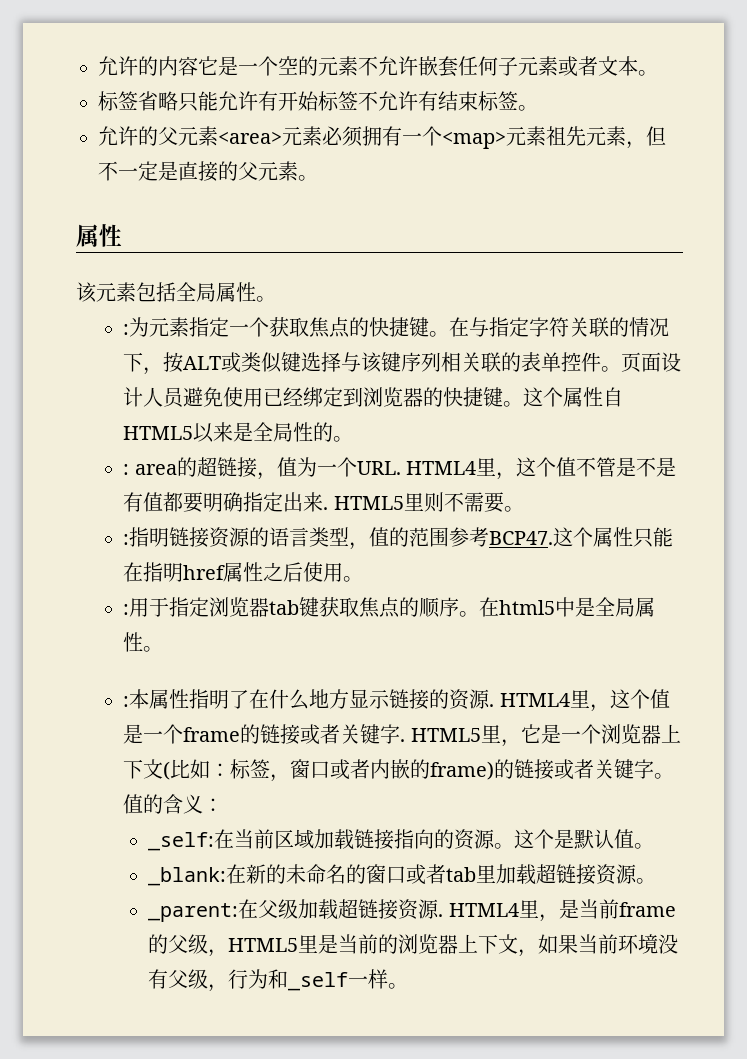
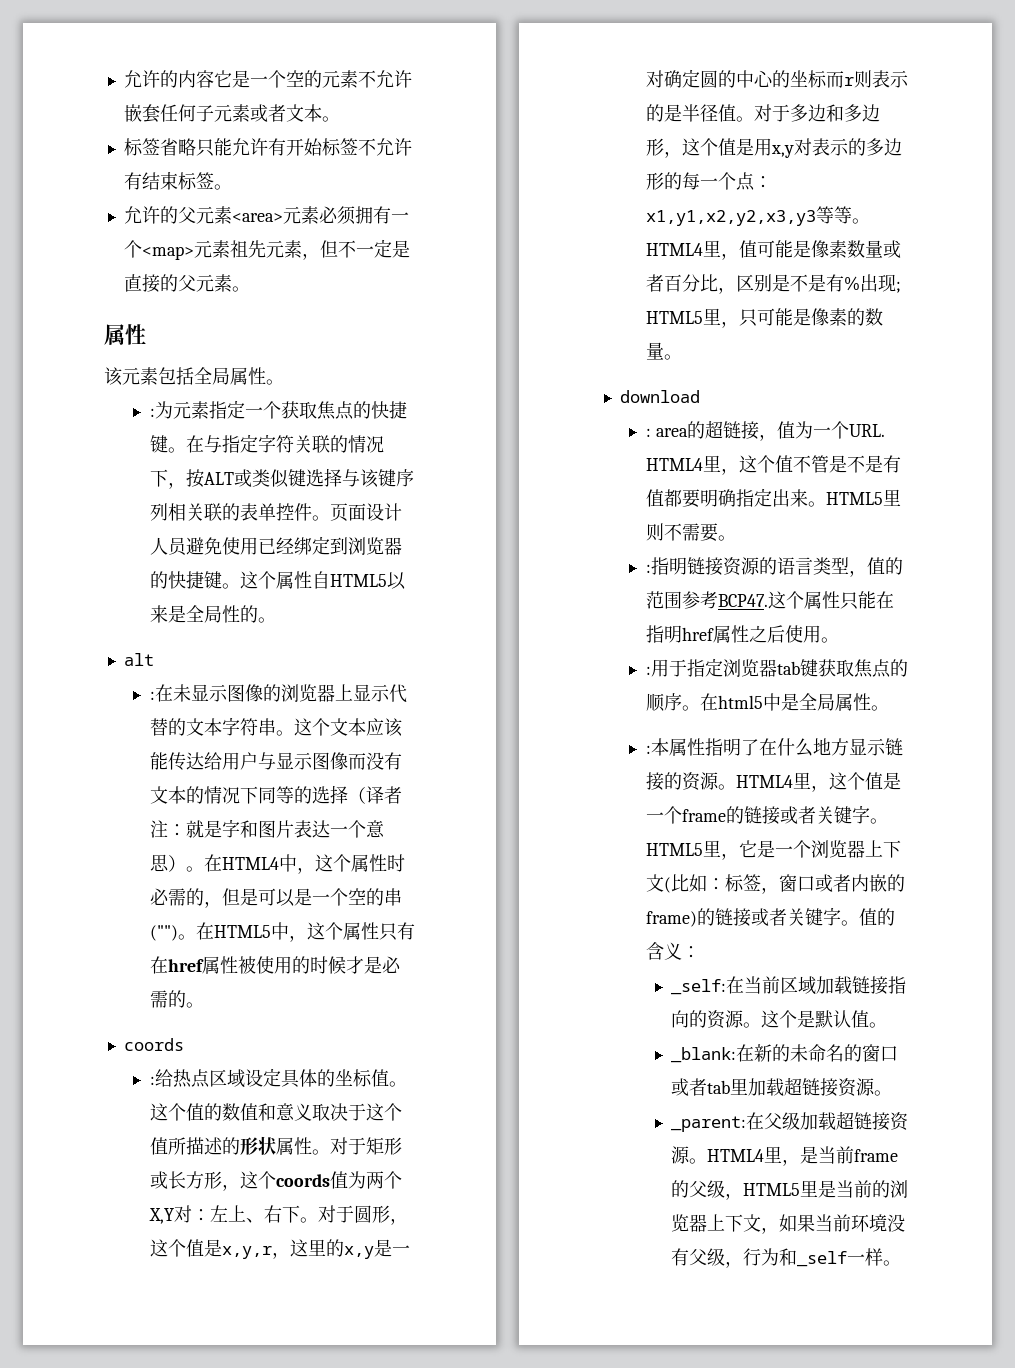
(354, 439) none -> [123,653,154,666] [149,684,407,703] [149,717,403,737] [149,752,402,771] [149,785,402,804] [149,819,385,838] [149,854,405,874] [149,888,402,908] [149,922,415,942] [149,956,401,974] [149,990,204,1008] [123,1038,184,1051] [149,1068,407,1088] [149,1103,402,1121] [149,1136,402,1155] [149,1171,402,1191] [148,1205,408,1225] [149,1239,410,1259] [645,69,909,88] [645,104,880,122] [645,138,902,158] [645,172,772,191] [645,206,870,226] [645,240,901,260] [645,274,901,294] [645,308,883,328] [645,342,682,360] [619,390,700,403] // alt // :在未显示图像的浏览器上显示代替的文本字符串。这个文本应该能传达给用户与显示图像而没有文本的情况下同等的选择（译者注：就是字和图片表达一个意思）。在HTML4中，这个属性时必需的，但是可以是一个空的串("")。在HTML5中，这个属性只有在href属性被使用的时候才是必需的。 // coords // :给热点区域设定具体的坐标值。这个值的数值和意义取决于这个值所描述的形状属性。对于矩形或长方形，这个coords值为两个X,Y对：左上、右下。对于圆形，这个值是x,y,r，这里的x,y是一对确定圆的中心的坐标而r则表示的是半径值。对于多边和多边形，这个值是用x,y对表示的多边形的每一个点：x1,y1,x2,y2,x3,y3等等。HTML4里，值可能是像素数量或者百分比，区别是不是有%出现; HTML5里，只可能是像素的数量。 // download
[323,507,329,510] . -> [807,501,826,507] 。
[489,704,495,707] . -> [717,784,736,790] 。
[400,739,406,742] . -> [869,818,888,824] 。
[438,914,444,917] . -> [689,1158,708,1164] 。

